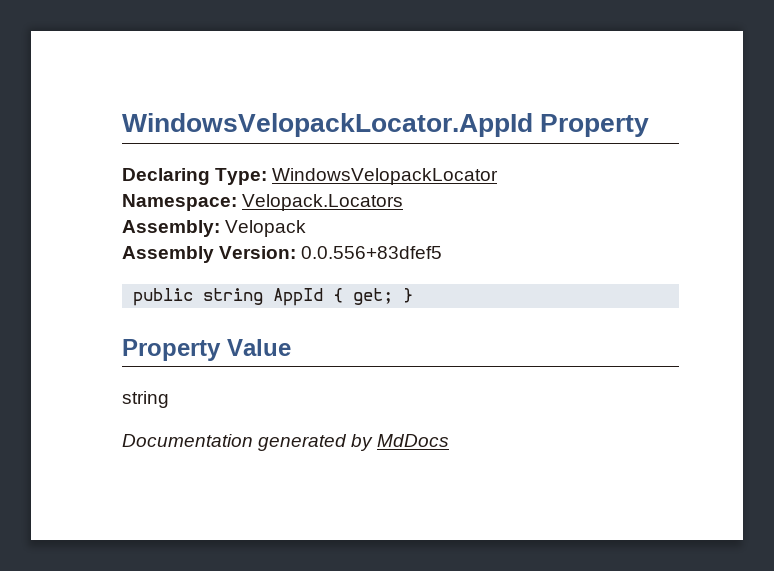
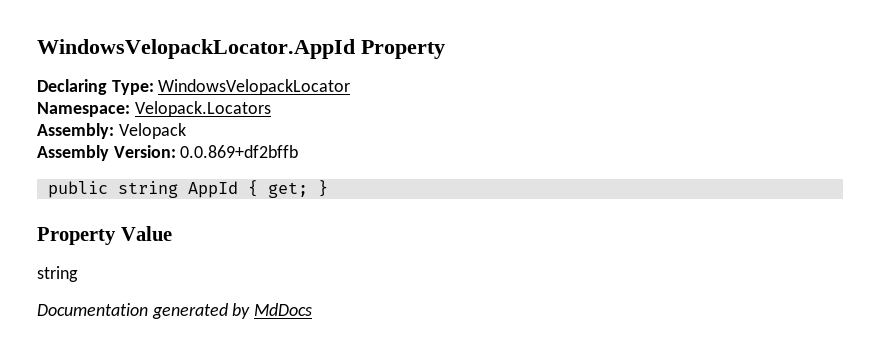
[301,246,443,259] 0.0.556+83dfef5 -> [180,145,299,158] 0.0.869+df2bffb

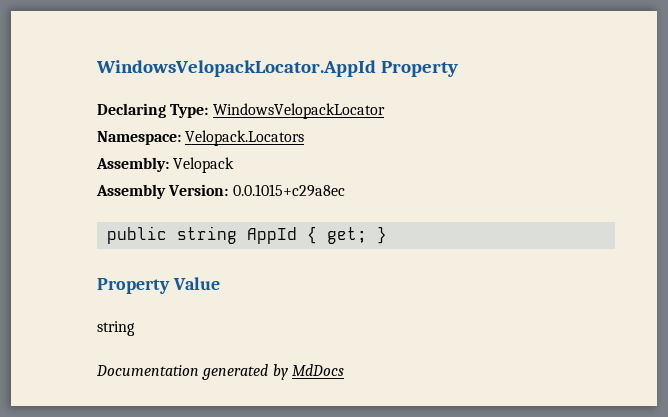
[180,145,299,158] 0.0.869+df2bffb -> [232,184,345,197] 0.0.1015+c29a8ec

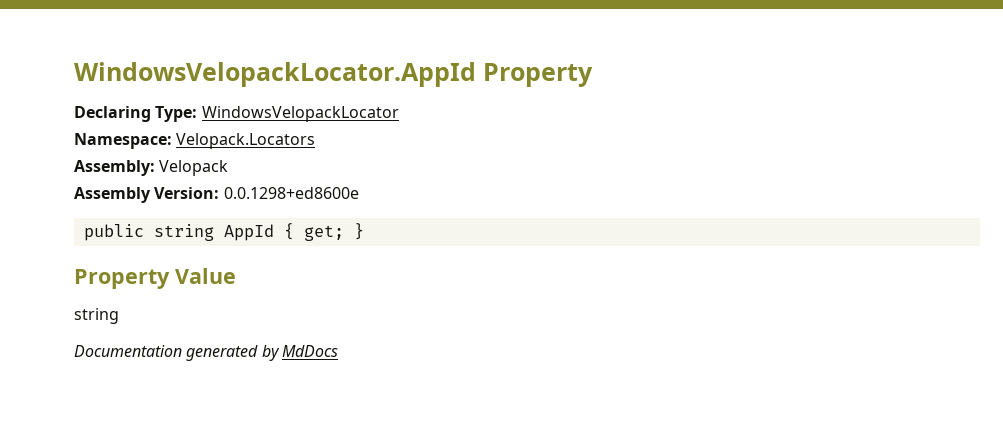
[232,184,345,197] 0.0.1015+c29a8ec -> [223,187,359,199] 0.0.1298+ed8600e

